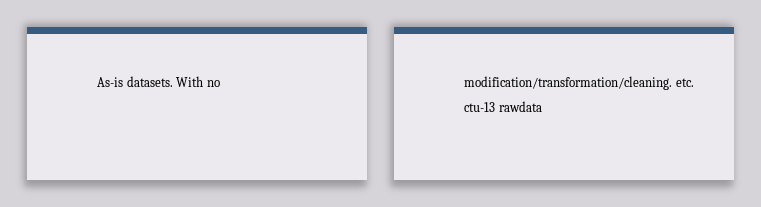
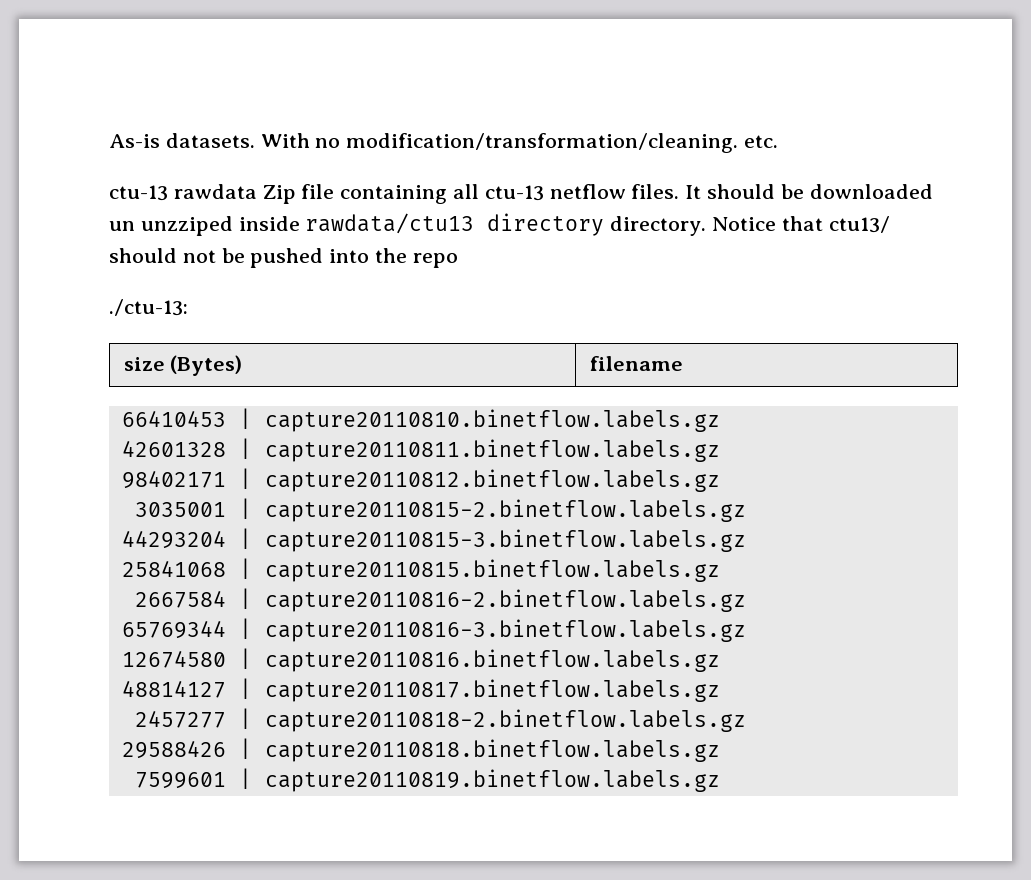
(542, 106) none -> [262,184,933,204] [109,213,890,236] [109,248,458,268] [109,299,188,316] [123,355,243,376] [589,356,683,371] [121,408,720,432] [121,438,720,462] [121,468,720,492] [134,498,746,522] [121,528,746,552] [121,558,720,582] [134,588,746,612] [121,618,746,642] [121,648,720,672] [121,678,720,702] [134,708,746,732] [121,738,720,762] [134,768,720,792] Zip file containing all ctu-13 netflow files. It should be downloaded un unzziped inside rawdata/ctu13 directory directory. Notice that ctu13/ should not be pushed into the repo // ./ctu-13: // size (Bytes) | filename // 66410453 | capture20110810.binetflow.labels.gz // 42601328 | capture20110811.binetflow.labels.gz // 98402171 | capture20110812.binetflow.labels.gz // 3035001 | capture20110815-2.binetflow.labels.gz // 44293204 | capture20110815-3.binetflow.labels.gz // 25841068 | capture20110815.binetflow.labels.gz // 2667584 | capture20110816-2.binetflow.labels.gz // 65769344 | capture20110816-3.binetflow.labels.gz // 12674580 | capture20110816.binetflow.labels.gz // 48814127 | capture20110817.binetflow.labels.gz // 2457277 | capture20110818-2.binetflow.labels.gz // 29588426 | capture20110818.binetflow.labels.gz // 7599601 | capture20110819.binetflow.labels.gz

